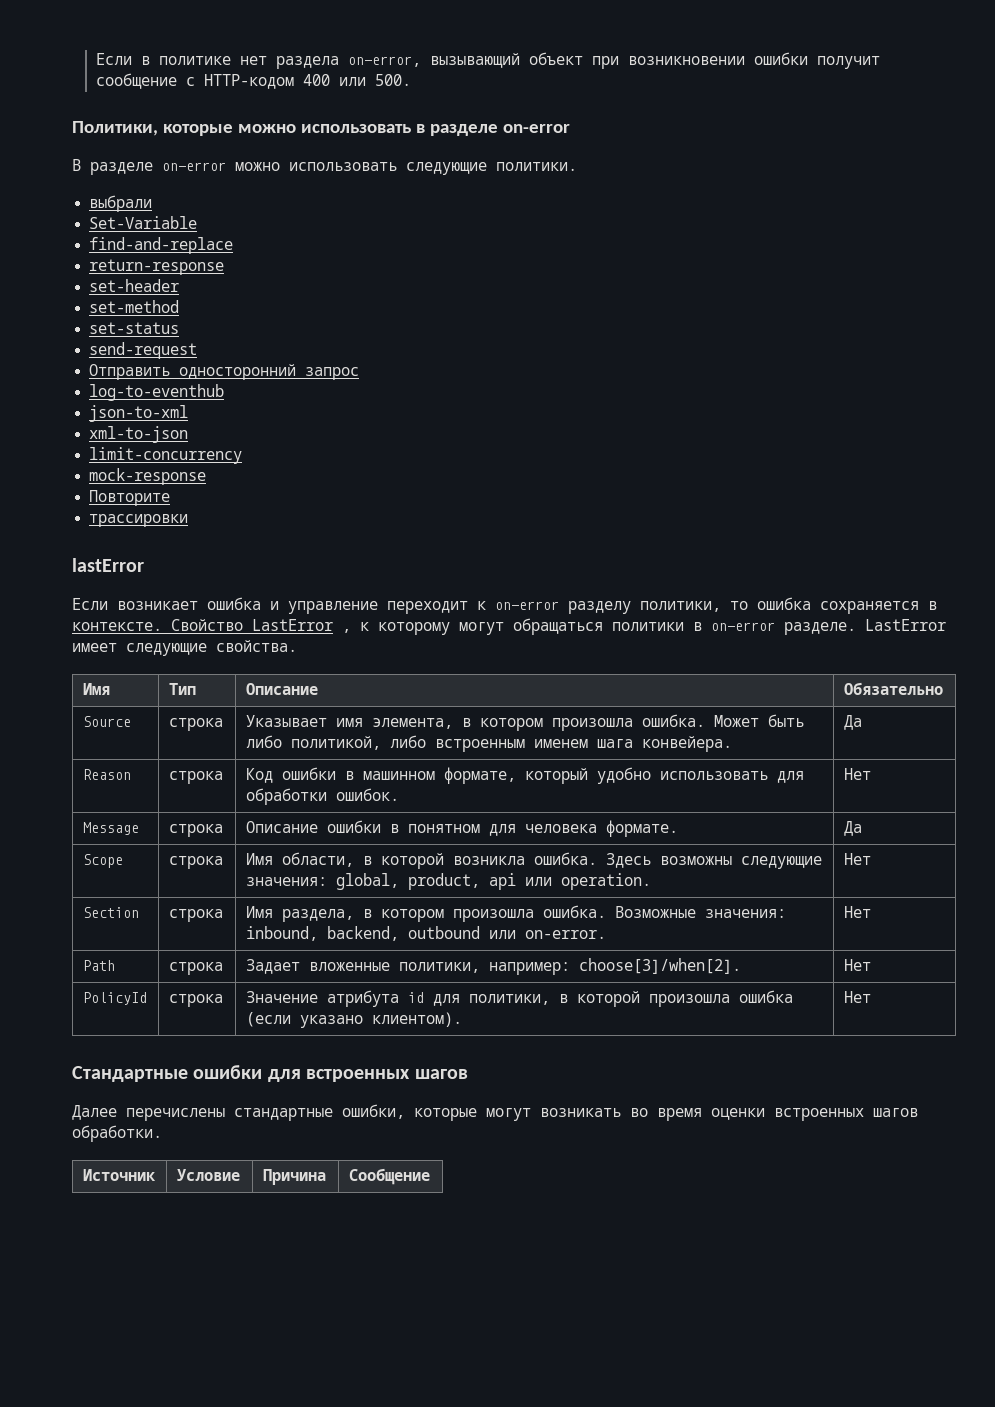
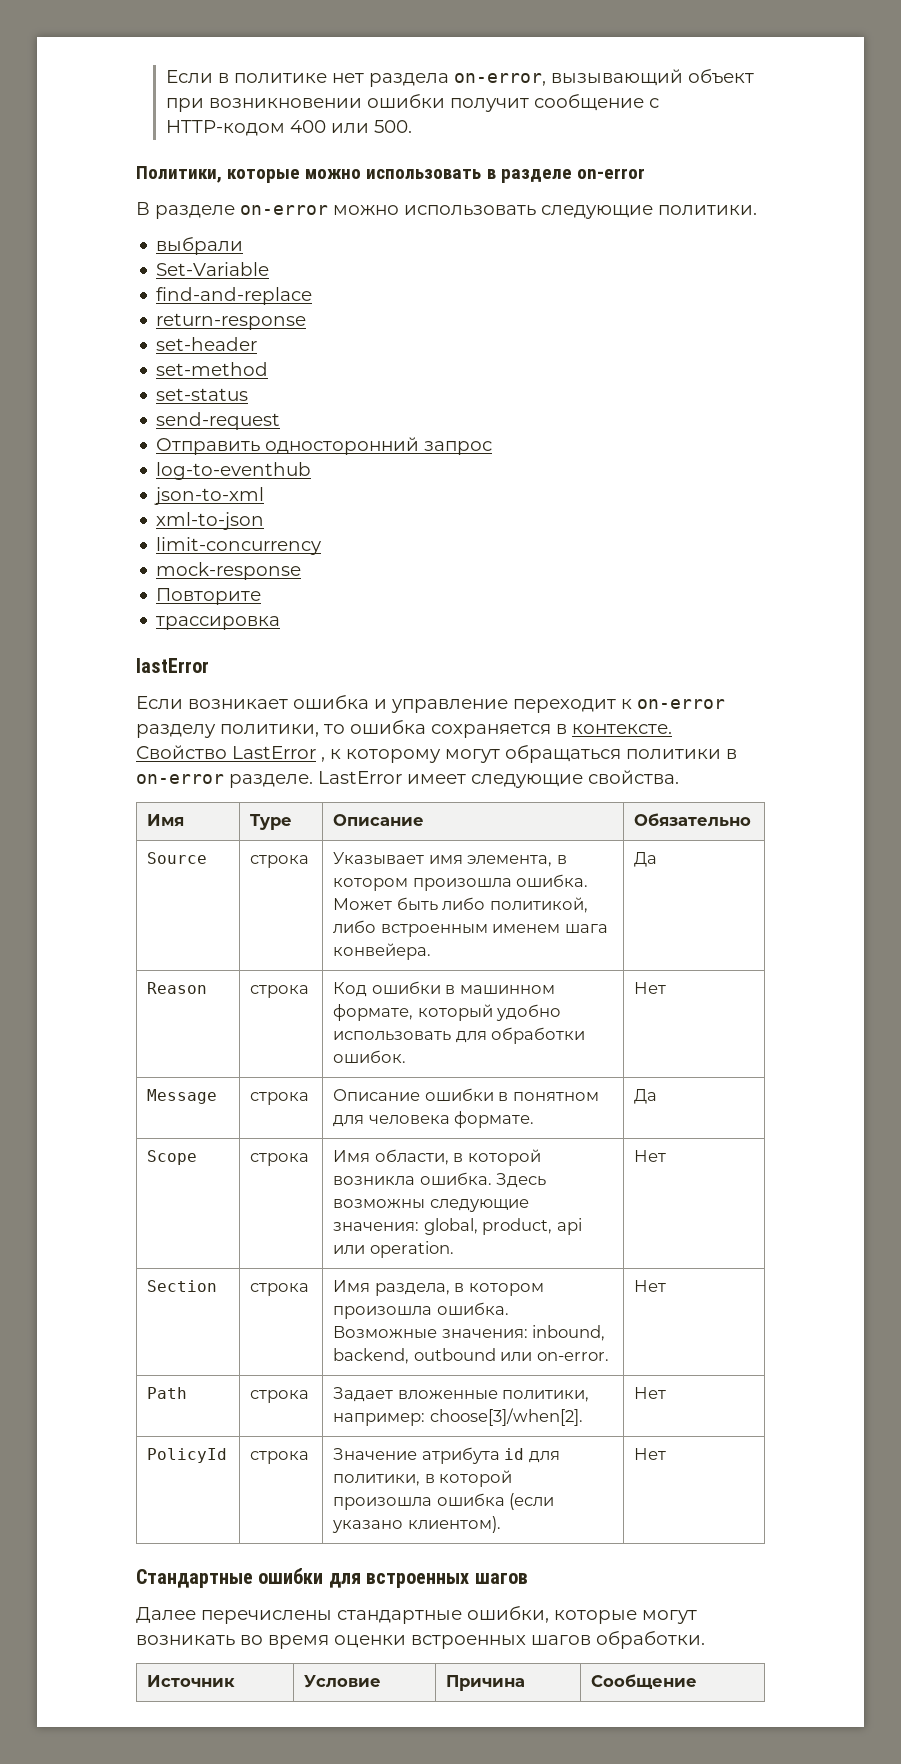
[89,514,189,527] трассировки -> [156,616,281,630] трассировка
[168,683,196,695] Тип -> [250,814,292,830] Type

